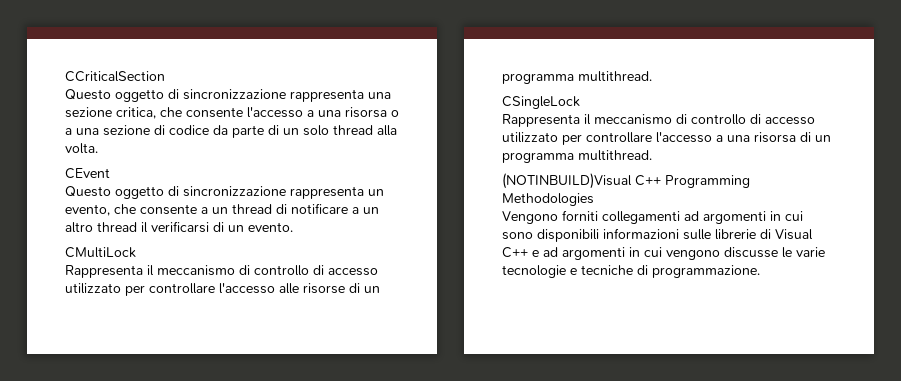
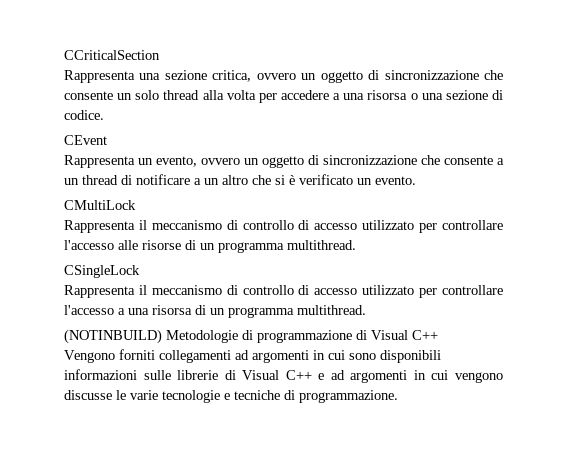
[65,89,391,102] [65,107,303,119] Questo oggetto di sincronizzazione rappresenta una sezione critica, che consente l'accesso -> [64,70,504,83] [64,90,329,103] Rappresenta una sezione critica, ovvero un oggetto di sincronizzazione che consente un solo thread alla volta per accedere
[65,128,72,135] a -> (418, 96) none
[169,125,397,138] [65,143,98,154] [65,168,110,179] [65,186,384,199] [65,204,110,216] codice da parte di un solo thread alla volta. // CEvent // Questo oggetto di sincronizzazione rappresenta un evento, -> [64,110,104,120] [64,135,107,145] [64,155,417,168] codice. // CEvent // Rappresenta un evento, ovvero un oggetto di sincronizzazione
[97,221,224,233] thread il verificarsi di -> [252,174,353,185] che si è verificato
[502,173,750,189] [502,193,594,206] (NOTINBUILD)Visual C++ Programming Methodologies -> [64,329,438,344] (NOTINBUILD) Metodologie di programmazione di Visual C++

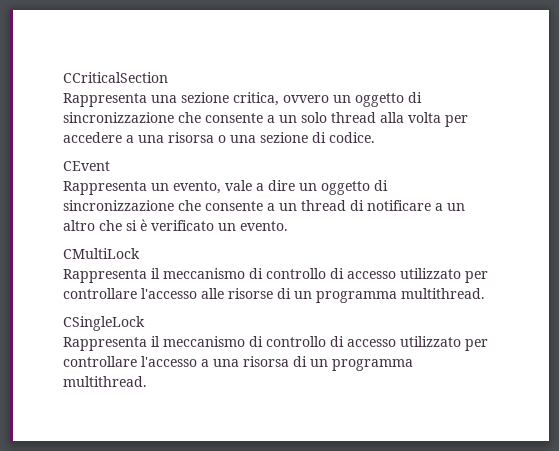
(113, 95) none -> [267,115,275,123] a
[201,158,240,165] ovvero -> [225,180,295,191] vale a dire
[64,329,438,344] [64,349,441,363] [64,369,504,383] [64,390,398,403] // (NOTINBUILD) Metodologie di programmazione di Visual C++ // Vengono forniti collegamenti ad argomenti in cui sono disponibili informazioni sulle librerie di Visual C++ e ad argomenti in cui vengono discusse le varie tecnologie e tecniche di programmazione. -> (147, 381) none

